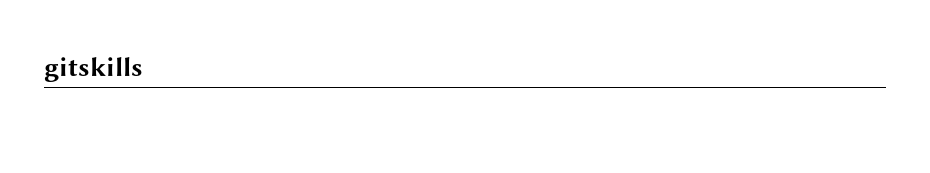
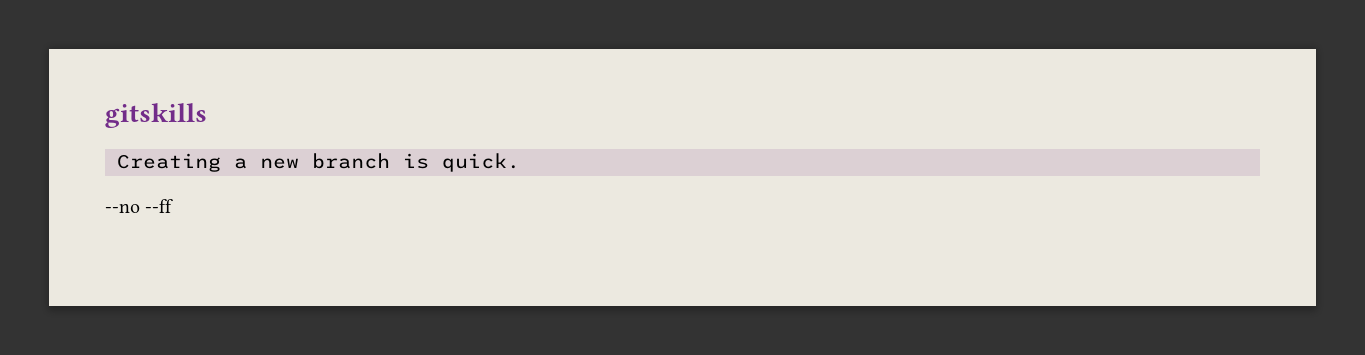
(143, 69) none -> [117,153,520,172] [105,199,174,213] // Creating a new branch is quick. // --no --ff

